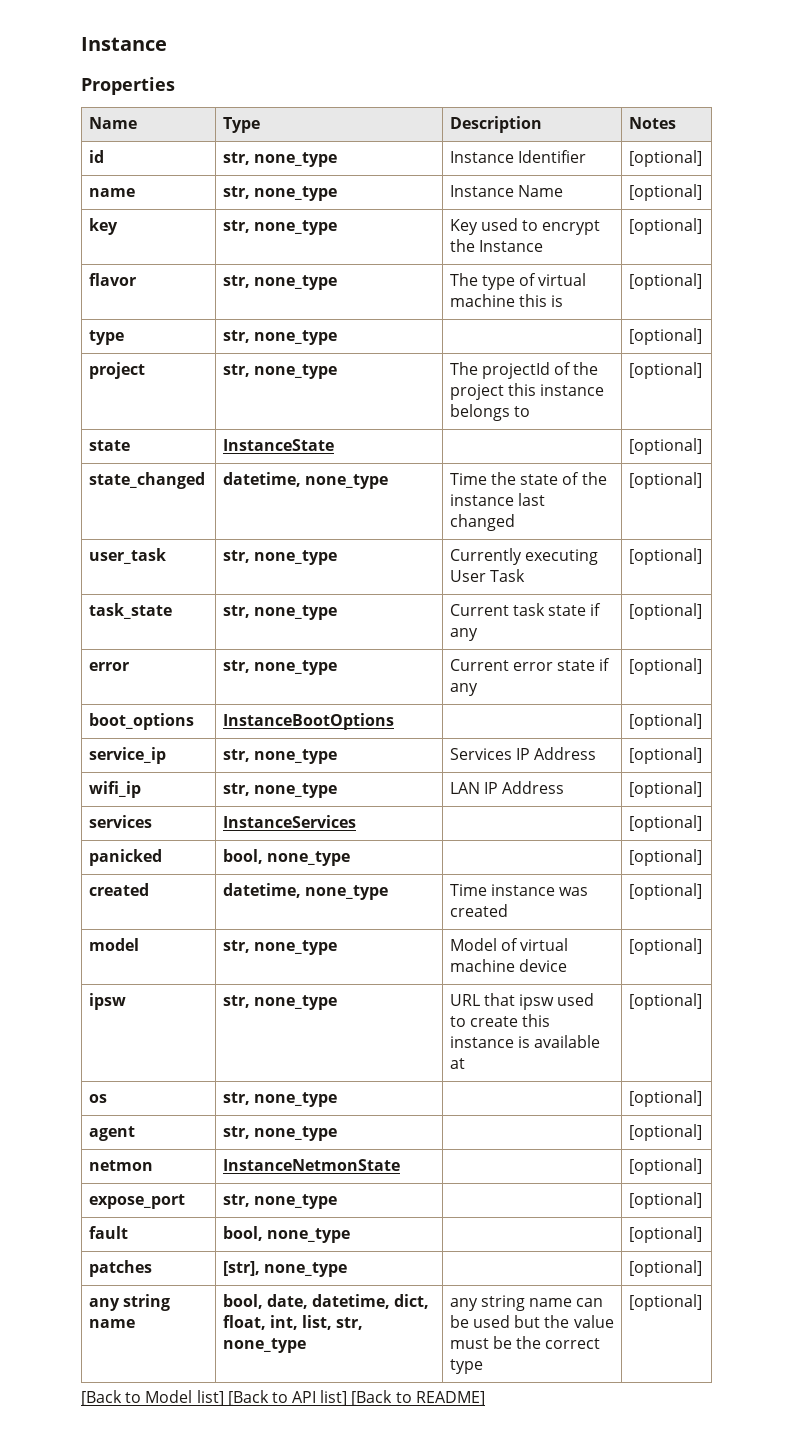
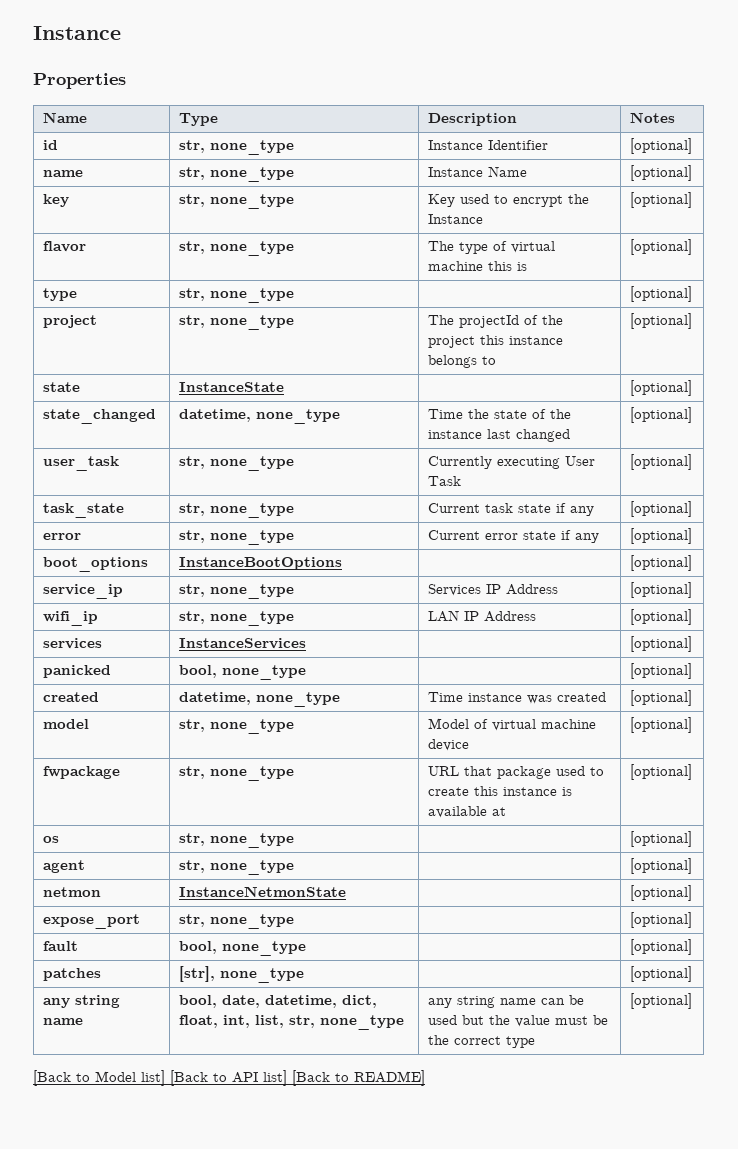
[88,993,126,1010] ipsw -> [43,766,121,779] fwpackage
[519,994,555,1010] ipsw -> [497,766,552,779] package

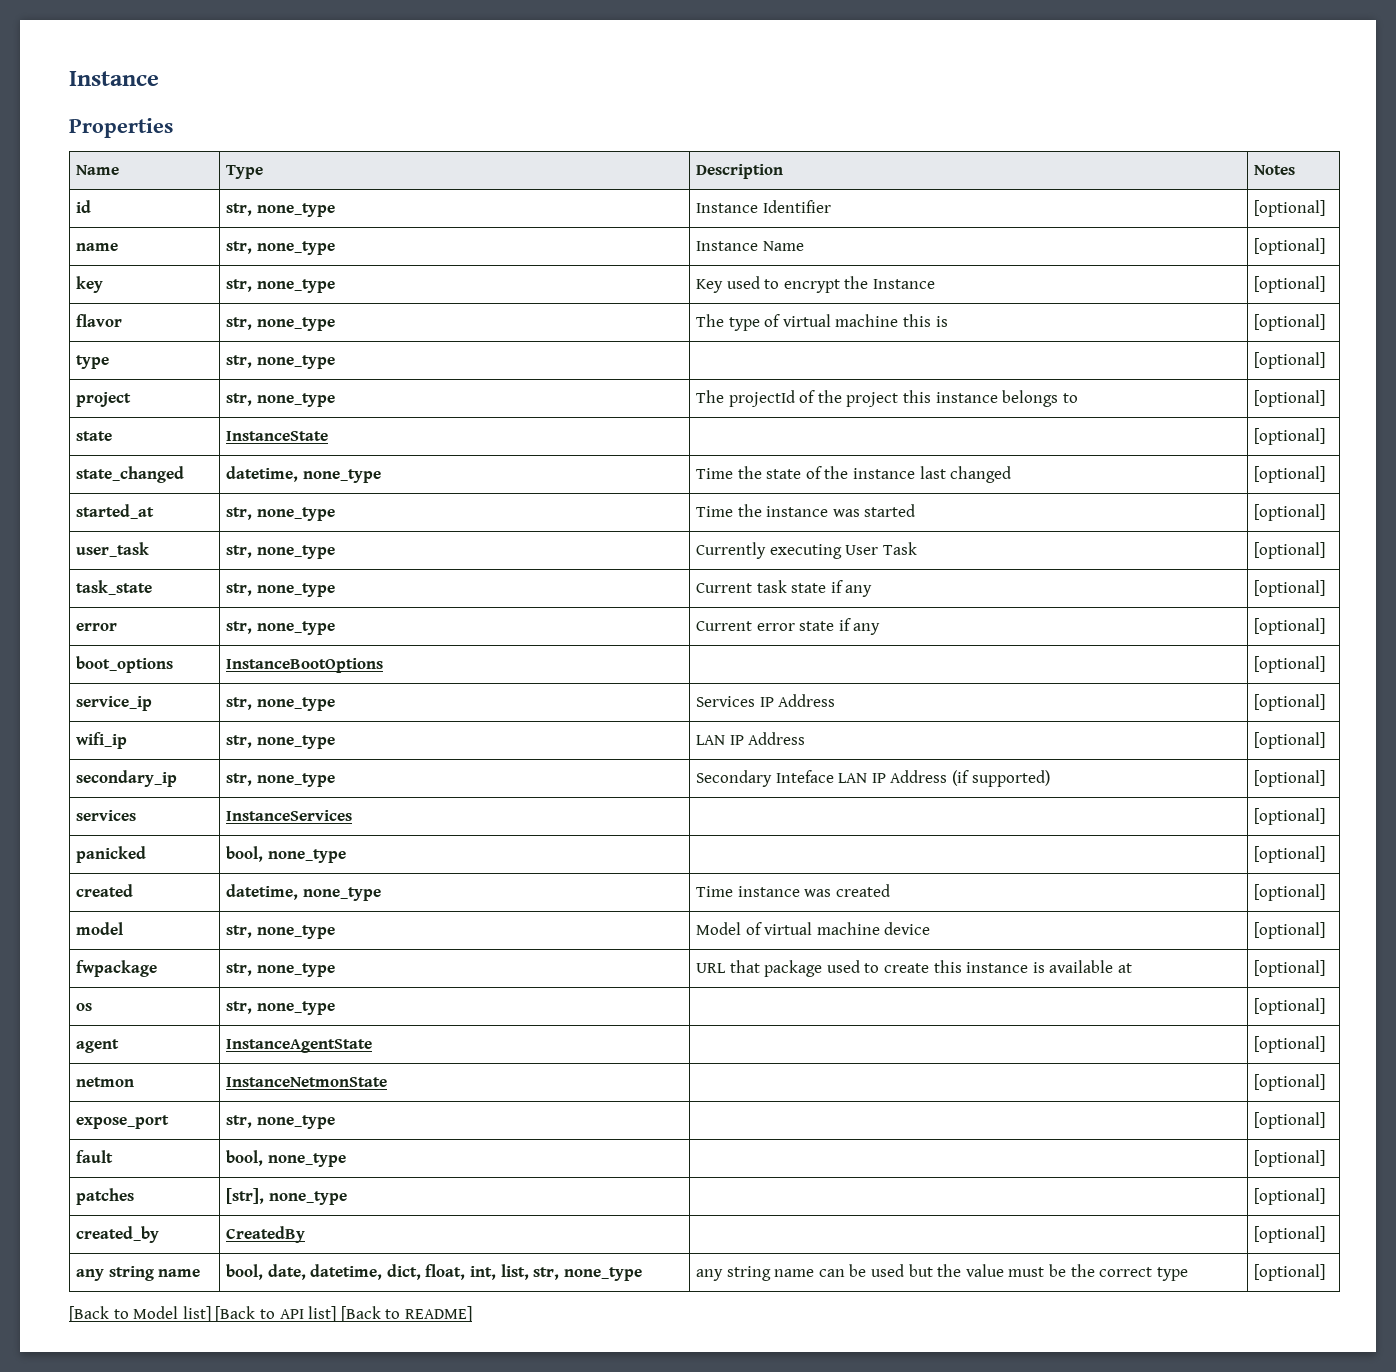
(693, 415) none -> [76,504,155,519] [226,507,335,521] [696,504,916,517] [1254,504,1326,521] // started_at | str, none_type | Time the instance was started | [optional]
(693, 617) none -> [76,770,178,787] [226,773,335,787] [696,770,1050,787] [1254,770,1326,787] // secondary_ip | str, none_type | Secondary Inteface LAN IP Address (if supported) | [optional]
[179,860,295,875] str, none_type -> [226,1039,373,1053] InstanceAgentState
(693, 974) none -> [76,1226,160,1243] [226,1226,306,1243] [1254,1226,1326,1243] // created_by | CreatedBy | | [optional]

